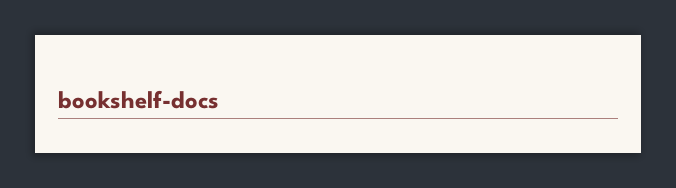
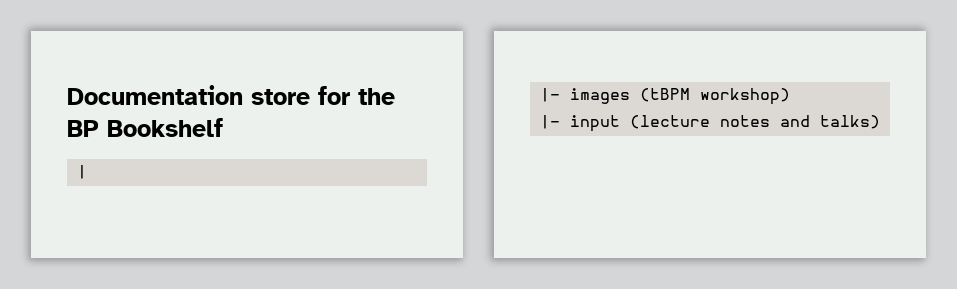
[58,90,219,109] bookshelf-docs -> [67,85,395,105] [67,118,223,137] [76,165,87,179] [539,88,790,105] [539,115,880,132] Documentation store for the BP Bookshelf // | // |- images (tBPM workshop) // |- input (lecture notes and talks)

